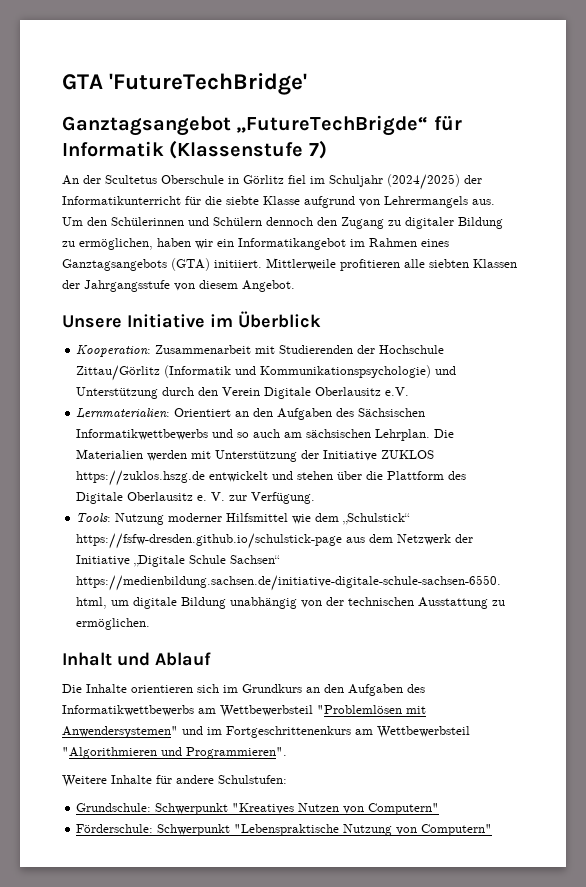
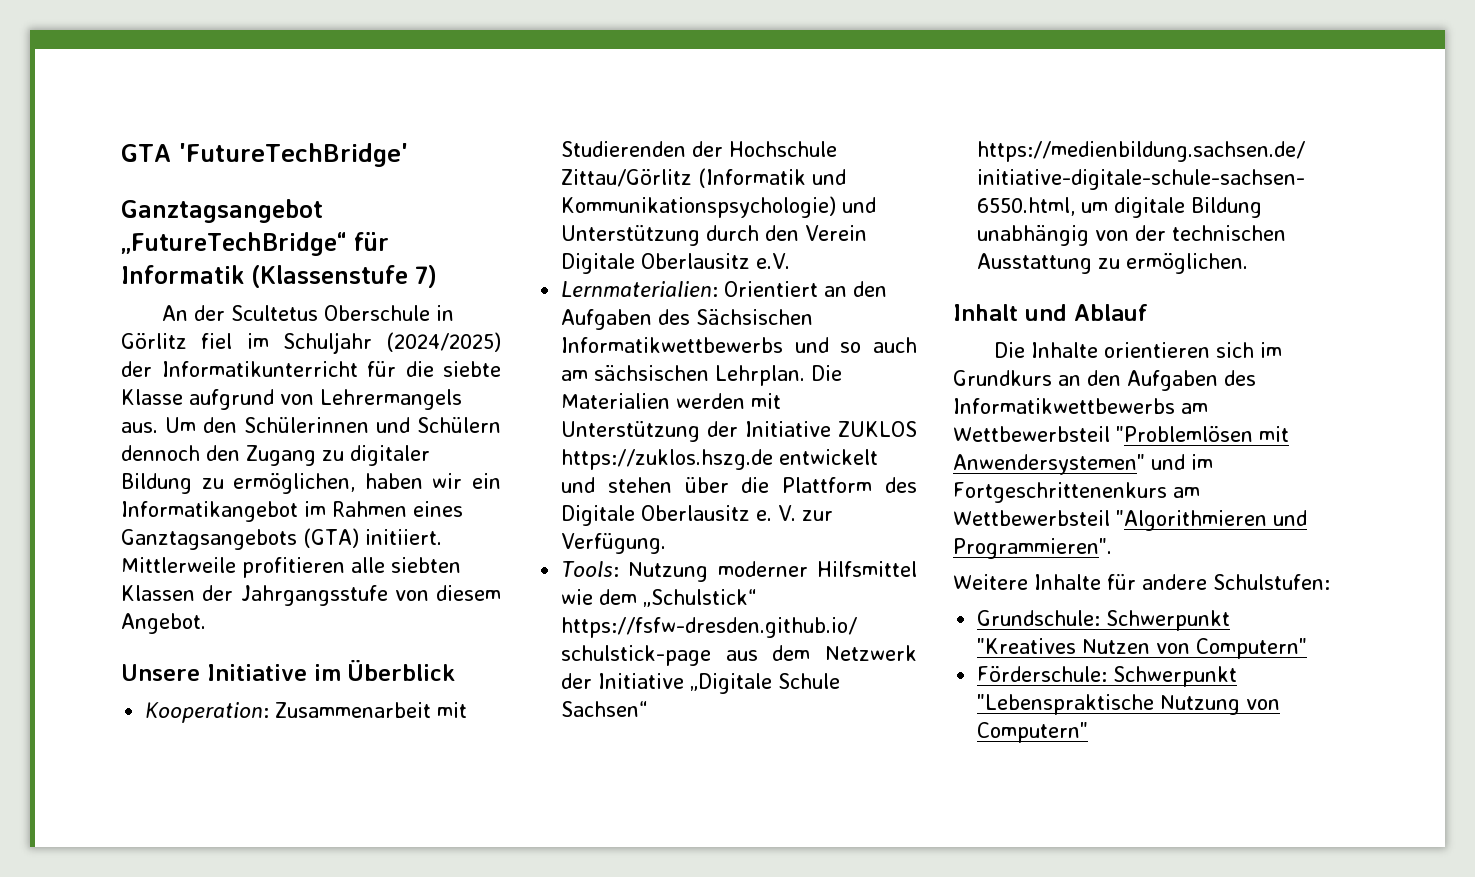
[236,115,429,136] „FutureTechBrigde“ -> [121,232,347,256] „FutureTechBridge“

